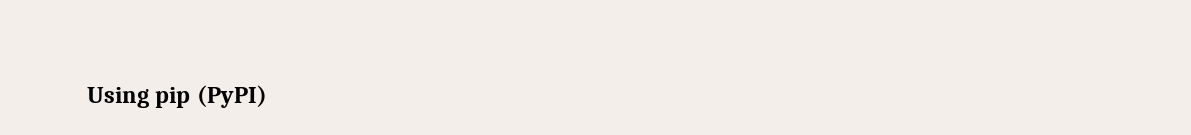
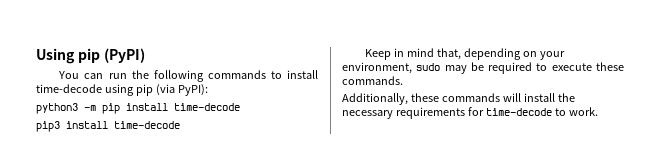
(267, 96) none -> [58,70,318,82] [36,84,208,96] [36,103,240,114] [36,121,180,132] [365,48,566,60] [342,62,624,74] [342,76,403,85] [342,93,575,105] [342,107,598,119] // You can run the following commands to install time-decode using pip (via PyPI): // python3 -m pip install time-decode // pip3 install time-decode // Keep in mind that, depending on your environment, sudo may be required to execute these commands. // Additionally, these commands will install the necessary requirements for time-decode to work.

